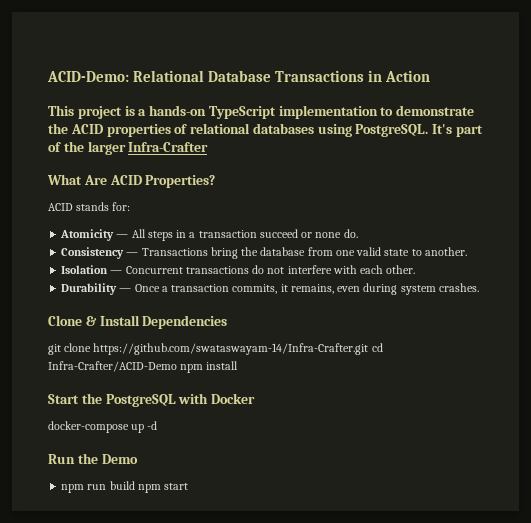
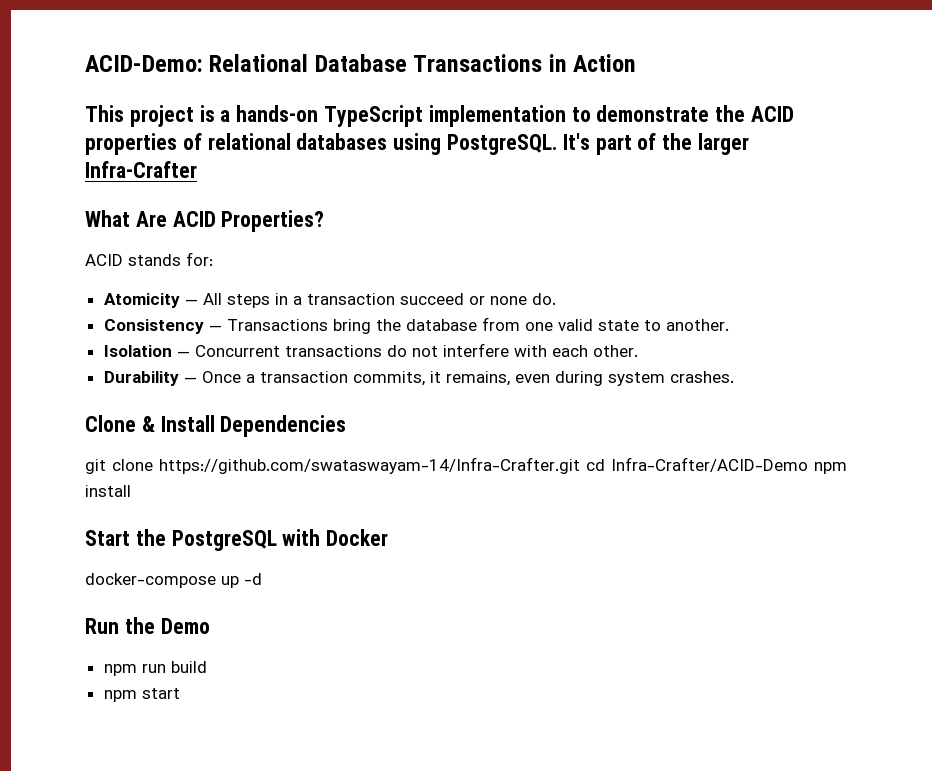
(135, 485) none -> (207, 667) //

